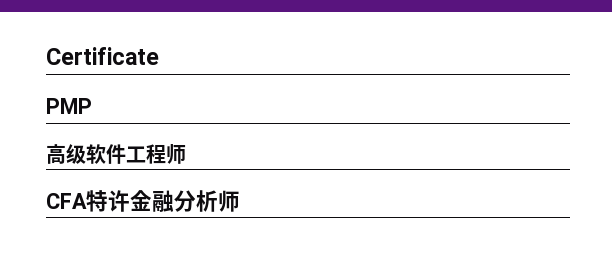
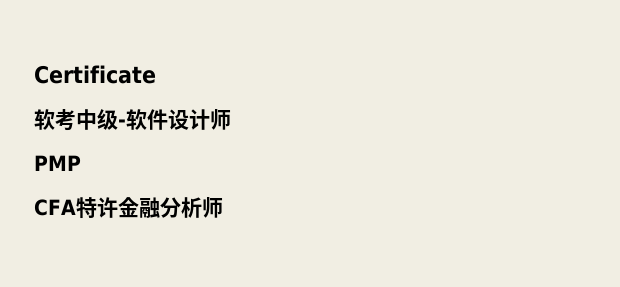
[46,98,92,114] [46,144,186,164] PMP // 高级软件工程师 -> [34,109,231,131] [34,155,81,171] 软考中级-软件设计师 // PMP

